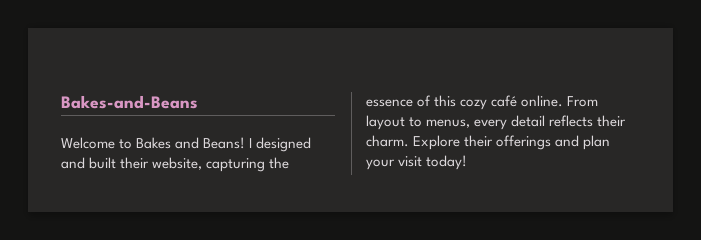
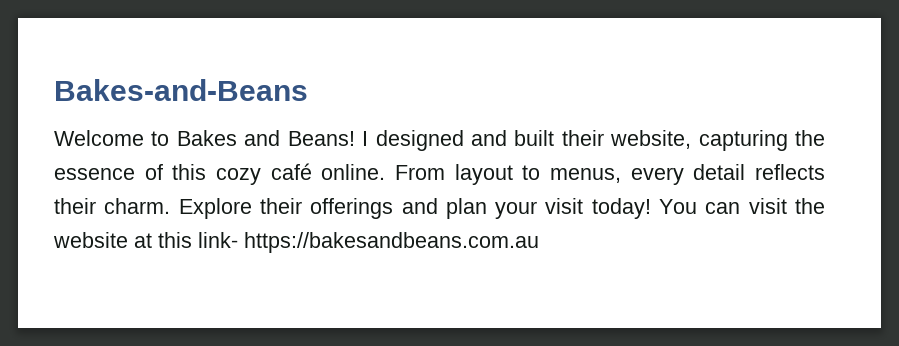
(468, 162) none -> [659,198,825,214] [53,232,539,253] You can visit the website at this link- https://bakesandbeans.com.au

